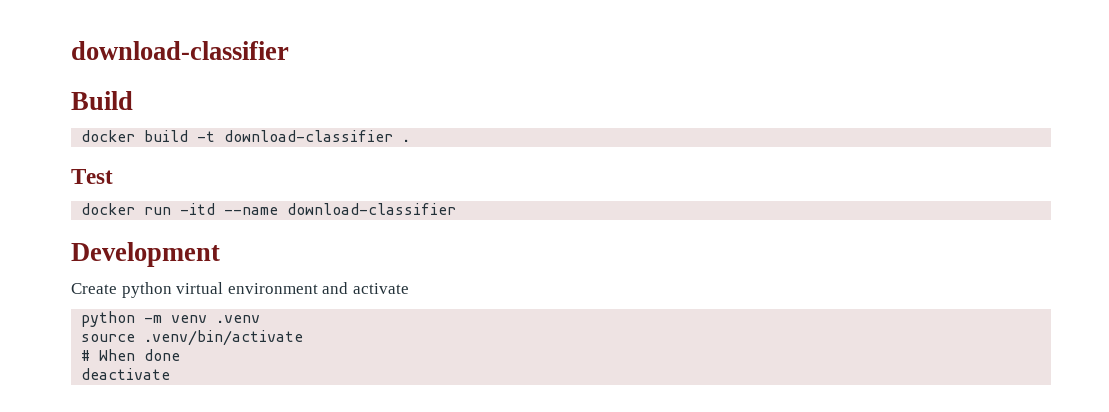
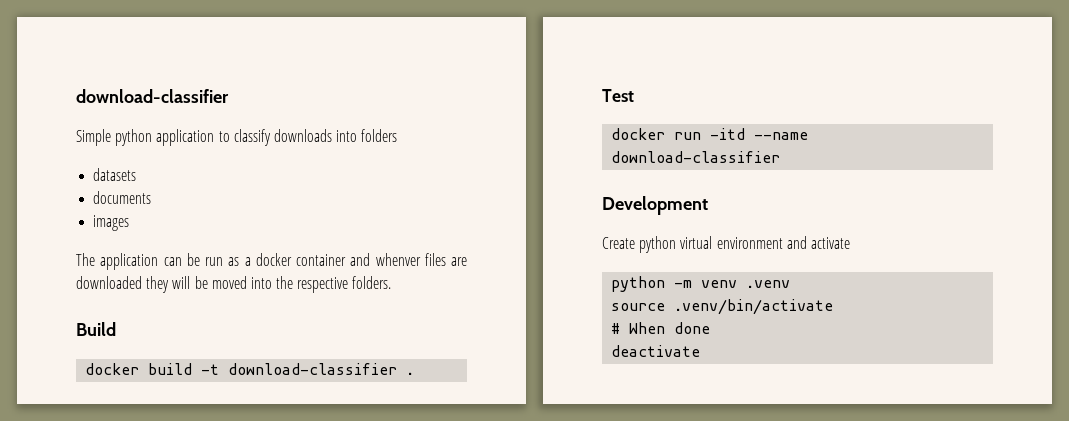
[71,41,289,60] download-classifier -> [76,89,229,103] [76,129,398,146] [93,168,137,181] [93,191,152,204] [93,215,130,231] [76,253,467,270] [76,276,392,293] download-classifier // Simple python application to classify downloads into folders // datasets // documents // images // The application can be run as a docker container and whenver files are downloaded they will be moved into the respective folders.

